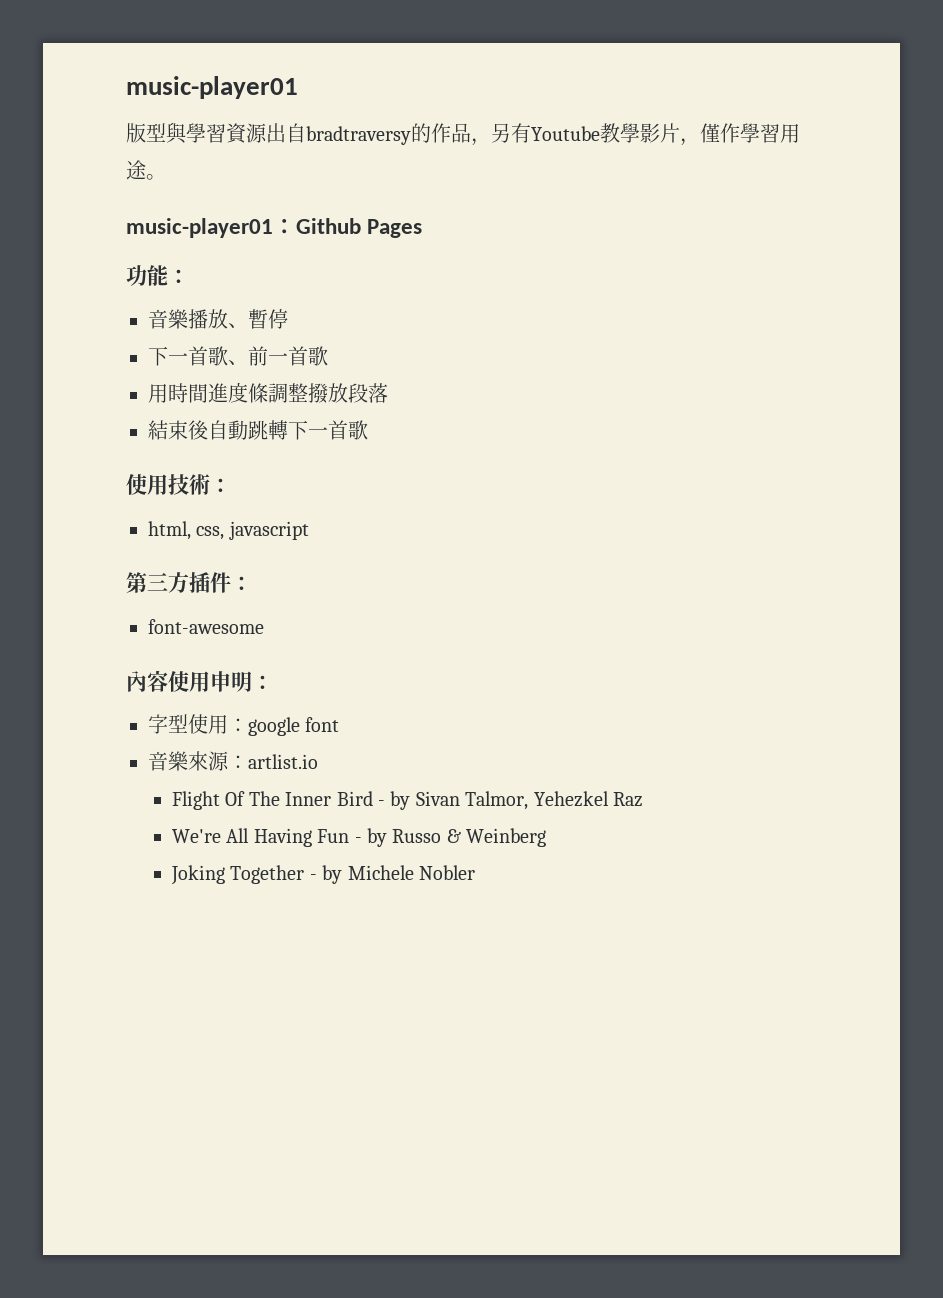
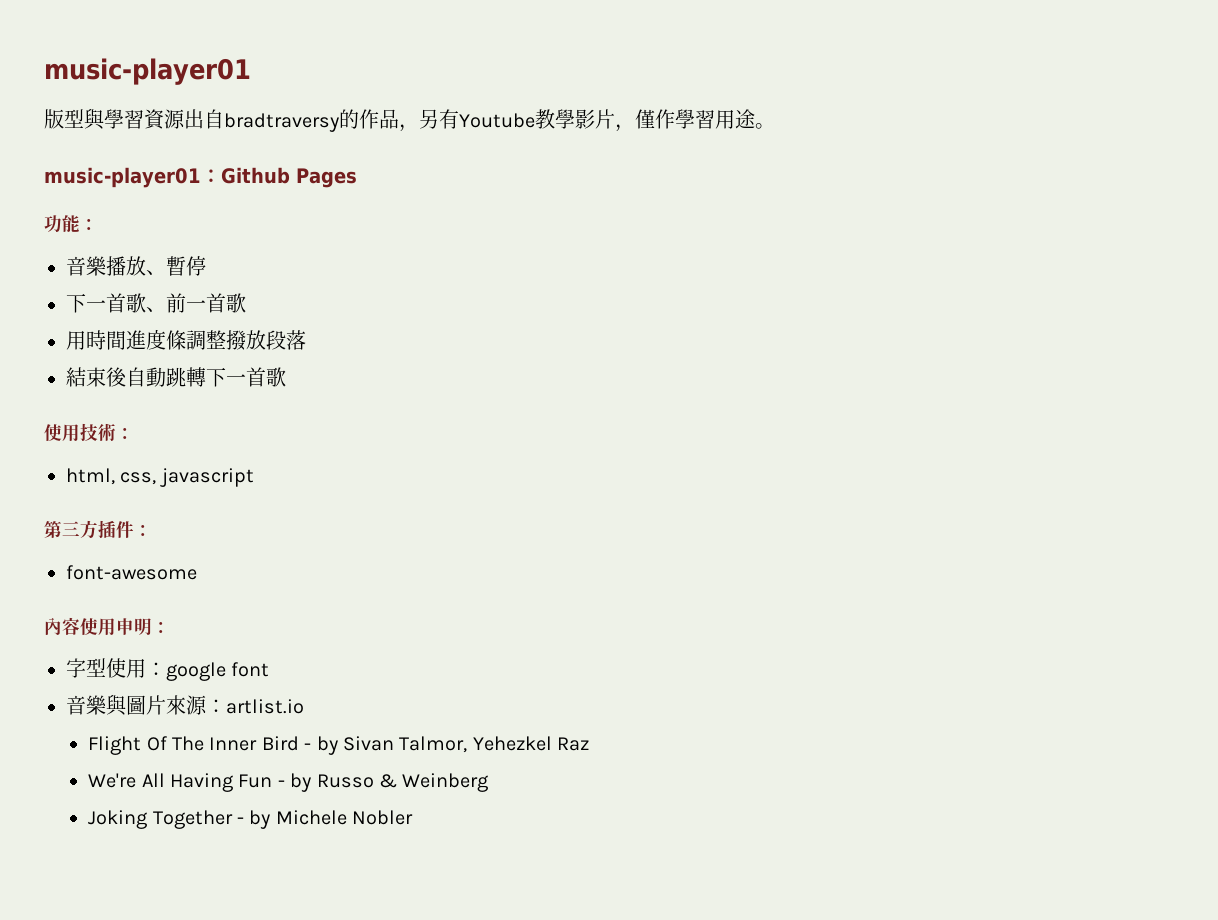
(189, 761) none -> [106,694,166,716] 與圖片

